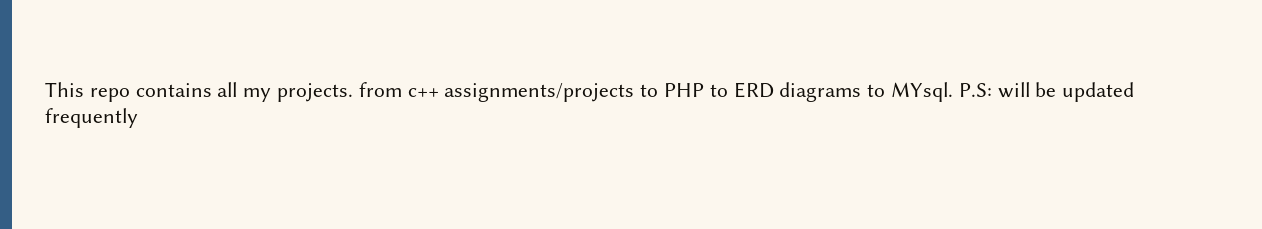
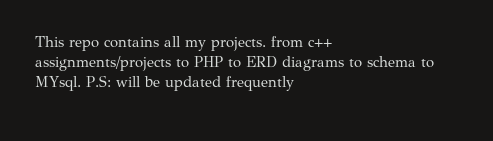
(886, 90) none -> [367,56,434,68] schema to

